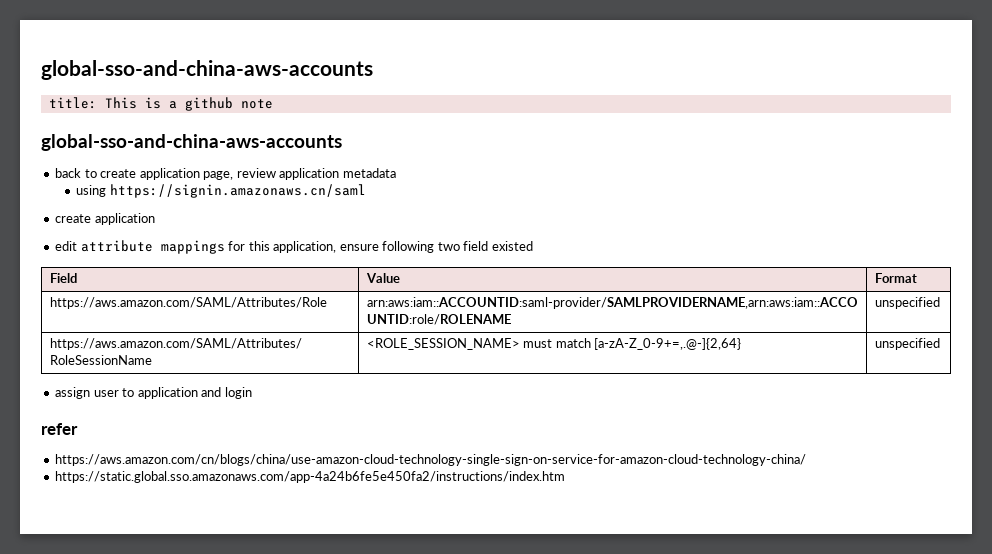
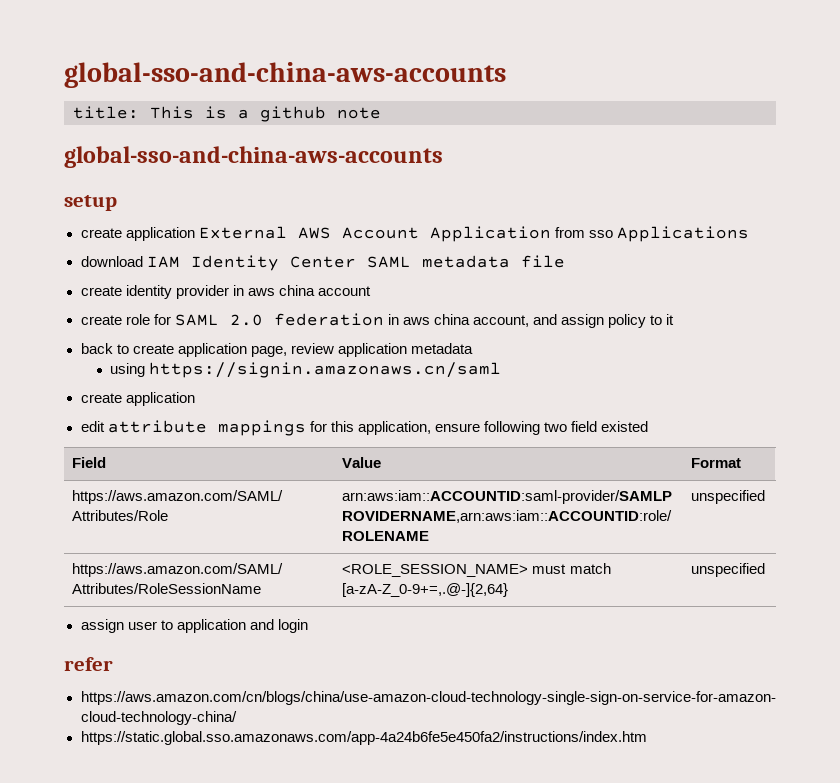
(342, 142) none -> [64,195,117,211] [80,226,749,242] [80,255,565,271] [80,285,371,299] [80,313,675,328] // setup // create application External AWS Account Application from sso Applications // download IAM Identity Center SAML metadata file // create identity provider in aws china account // create role for SAML 2.0 federation in aws china account, and assign policy to it

